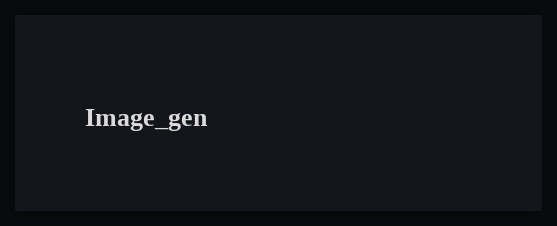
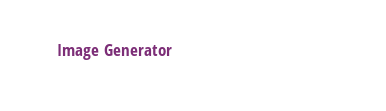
[85,109,208,131] Image_gen -> [57,44,172,60] Image Generator

